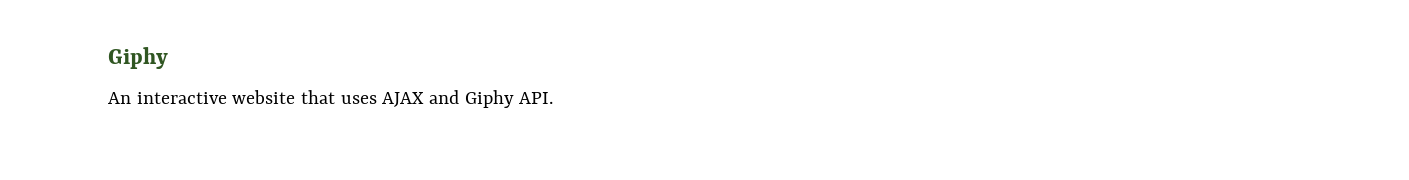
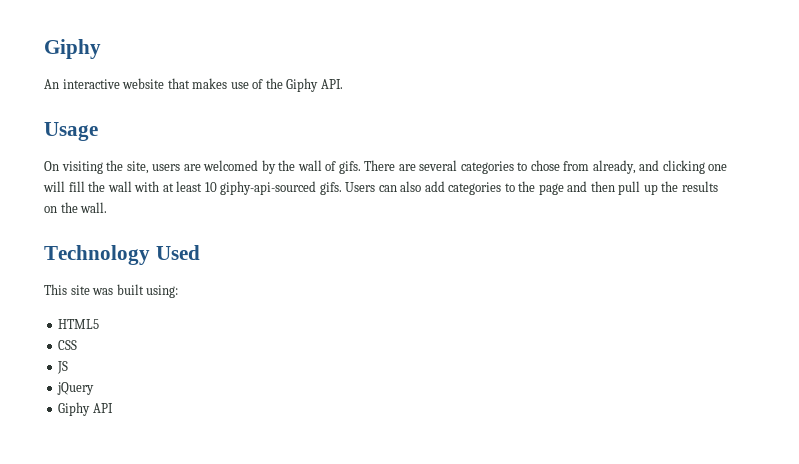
[340,90,554,108] uses AJAX and Giphy API. -> [192,78,343,92] [44,122,98,141] [44,160,728,174] [43,181,718,195] [44,202,108,213] [44,245,200,265] [44,284,179,298] [58,319,100,329] [58,340,78,350] [57,361,69,374] [57,382,95,395] [58,402,113,416] makes use of the Giphy API. // Usage // On visiting the site, users are welcomed by the wall of gifs. There are several categories to chose from already, and clicking one will fill the wall with at least 10 giphy-api-sourced gifs. Users can also add categories to the page and then pull up the results on the wall. // Technology Used // This site was built using: // HTML5 // CSS // JS // jQuery // Giphy API

